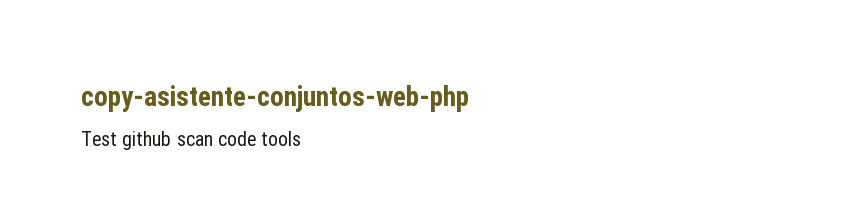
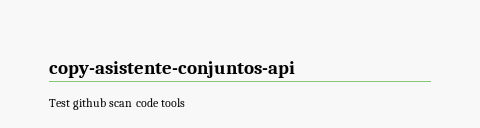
[81,85,469,112] copy-asistente-conjuntos-web-php -> [49,61,295,78] copy-asistente-conjuntos-api

